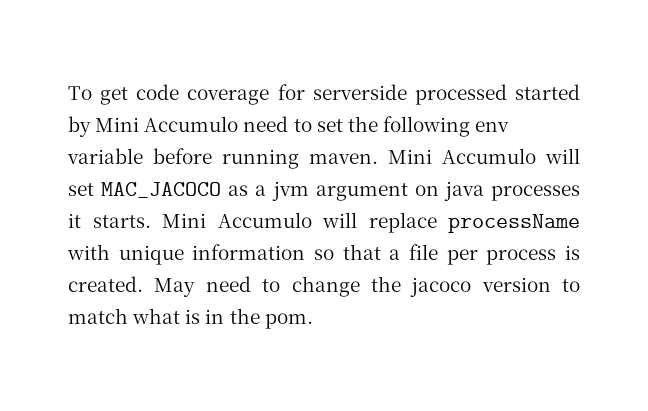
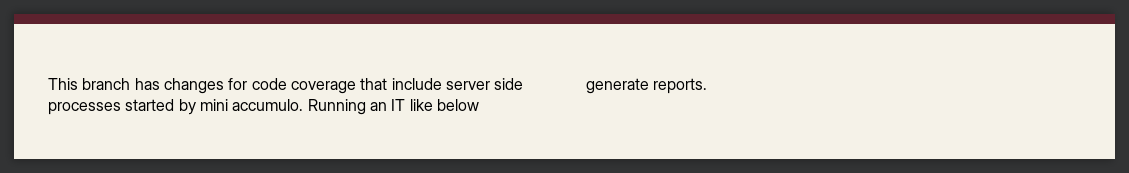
[68,84,580,105] [68,116,510,137] [67,148,580,169] [68,181,580,201] [68,212,580,233] [67,244,581,265] [68,276,580,297] [68,308,313,329] To get code coverage for serverside processed started by Mini Accumulo need to set the following env variable before running maven. Mini Accumulo will set MAC_JACOCO as a jvm argument on java processes it starts. Mini Accumulo will replace processName with unique information so that a file per process is created. May need to change the jacoco version to match what is in the pom. -> [48,78,524,94] [48,99,479,115] [586,78,708,94] This branch has changes for code coverage that include server side processes started by mini accumulo. Running an IT like below generate reports.

